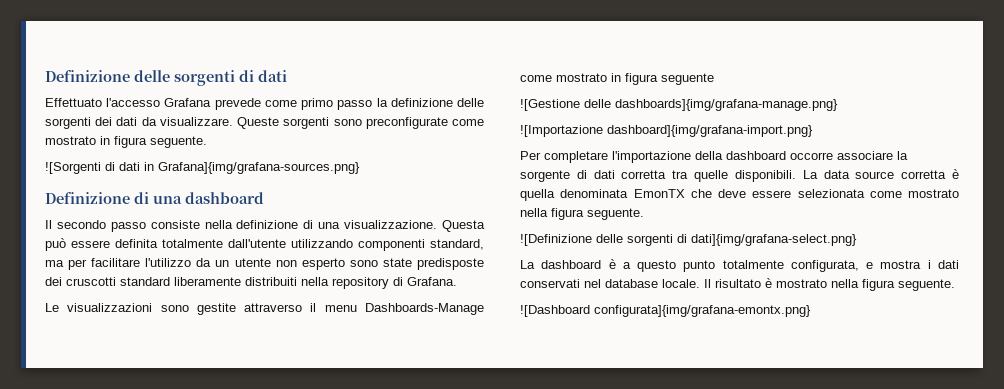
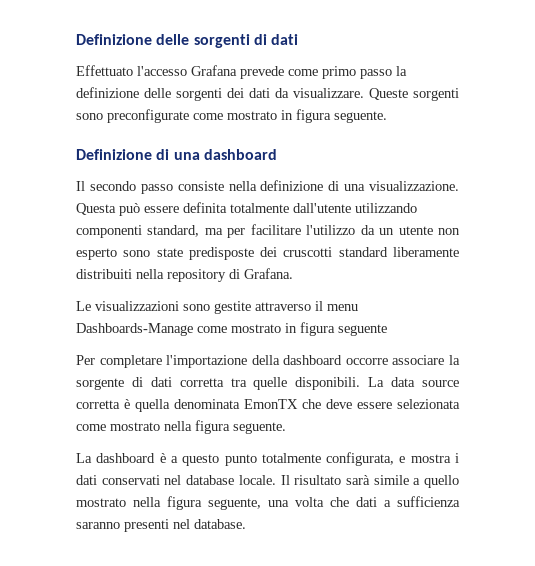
[45,162,360,174] // ![Sorgenti di dati in Grafana]{img/grafana-sources.png} -> (387, 117) none
[520,99,838,111] [520,125,813,137] // ![Gestione delle dashboards]{img/grafana-manage.png} // ![Importazione dashboard]{img/grafana-import.png} -> (387, 330) none
[520,234,857,246] // ![Definizione delle sorgenti di dati]{img/grafana-select.png} -> (286, 428) none
[765,278,955,291] [520,305,811,317] è mostrato nella figura seguente. // ![Dashboard configurata]{img/grafana-emontx.png} -> [345,475,459,488] [76,496,460,510] [76,519,246,532] sarà simile a quello mostrato nella figura seguente, una volta che dati a sufficienza saranno presenti nel database.

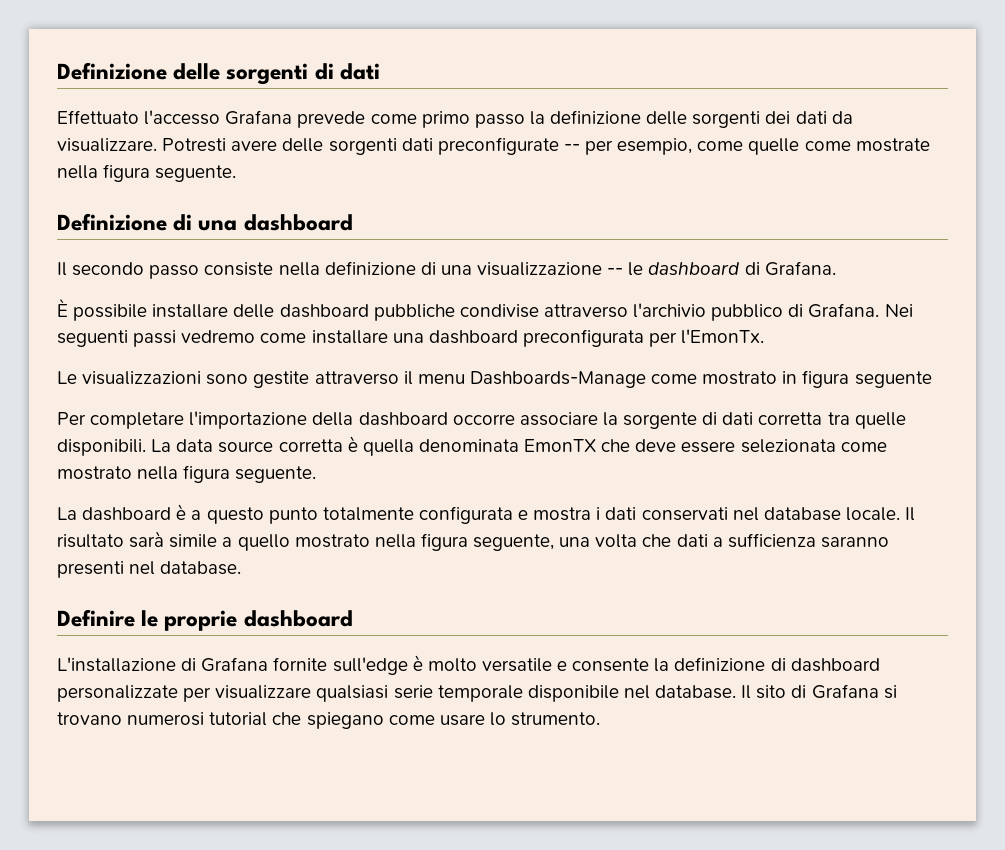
[369,88,459,101] [76,109,293,123] Queste sorgenti sono preconfigurate come mostrato in -> [162,137,930,155] [57,165,98,179] Potresti avere delle sorgenti dati preconfigurate -- per esempio, come quelle come mostrate nella
[369,181,459,191] [76,202,417,216] [76,224,461,238] [76,247,459,260] [76,268,293,282] visualizzazione. Questa può essere definita totalmente dall'utente utilizzando componenti standard, ma per facilitare l'utilizzo da un utente non esperto sono state predisposte dei cruscotti standard liberamente distribuiti nella repository di Grafana. -> [477,261,836,276] [57,298,913,321] [57,329,765,347] visualizzazione -- le dashboard di Grafana. // È possibile installare delle dashboard pubbliche condivise attraverso l'archivio pubblico di Grafana. Nei seguenti passi vedremo come installare una dashboard preconfigurata per l'EmonTx.
[326,452,395,466] configurata, -> [418,506,513,524] configurata
(246, 524) none -> [57,609,353,631] [57,655,880,675] [57,684,897,702] [57,712,601,729] // Definire le proprie dashboard // L'installazione di Grafana fornite sull'edge è molto versatile e consente la definizione di dashboard personalizzate per visualizzare qualsiasi serie temporale disponibile nel database. Il sito di Grafana si trovano numerosi tutorial che spiegano come usare lo strumento.

